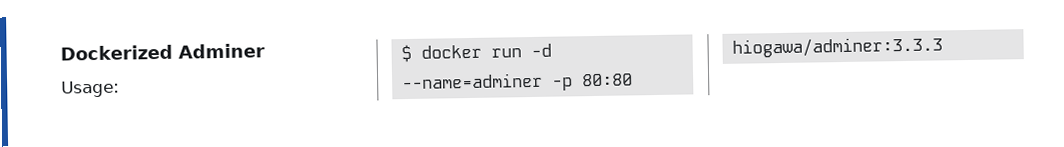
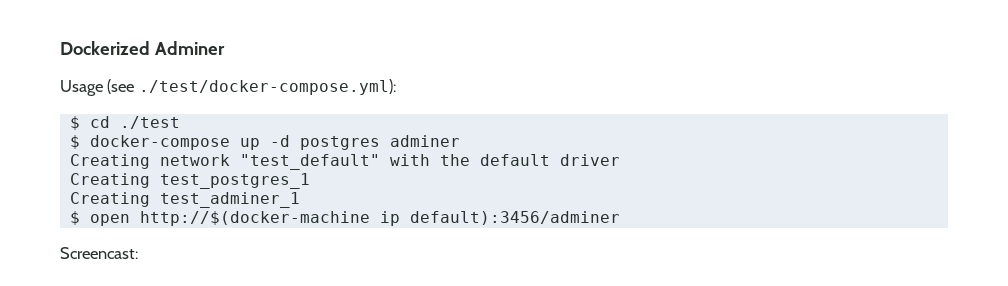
[61,80,120,98] [400,43,552,63] [401,72,633,91] [731,36,943,58] Usage: // $ docker run -d --name=adminer -p 80:80 hiogawa/adminer:3.3.3 -> [60,79,396,96] [69,116,180,130] [69,135,460,150] [69,154,620,170] [69,173,310,189] [69,192,300,208] [69,211,620,226] [60,247,138,259] Usage (see ./test/docker-compose.yml): // $ cd ./test // $ docker-compose up -d postgres adminer // Creating network "test_default" with the default driver // Creating test_postgres_1 // Creating test_adminer_1 // $ open http://$(docker-machine ip default):3456/adminer // Screencast:

